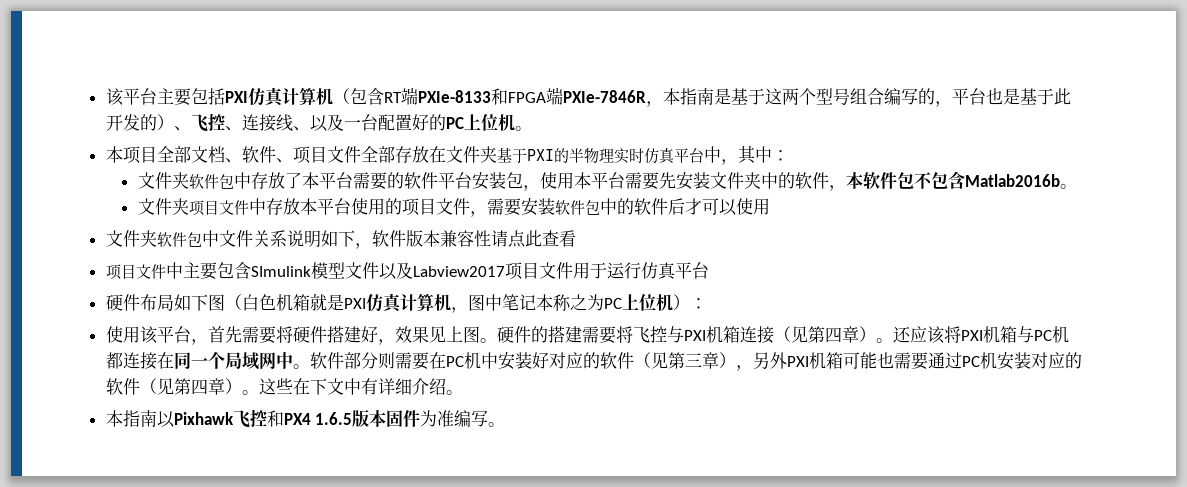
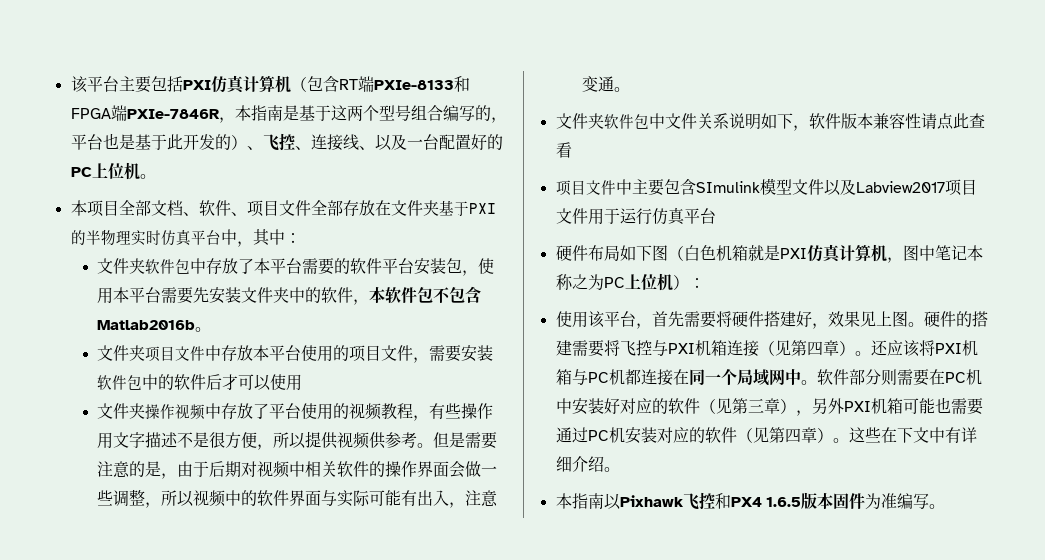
(770, 206) none -> [97,403,494,421] [97,431,498,450] [97,461,498,479] [97,489,499,508] [582,76,631,92] // 文件夹操作视频中存放了平台使用的视频教程，有些操作用文字描述不是很方便，所以提供视频供参考。但是需要注意的是，由于后期对视频中相关软件的操作界面会做一些调整，所以视频中的软件界面与实际可能有出入，注意变通。

